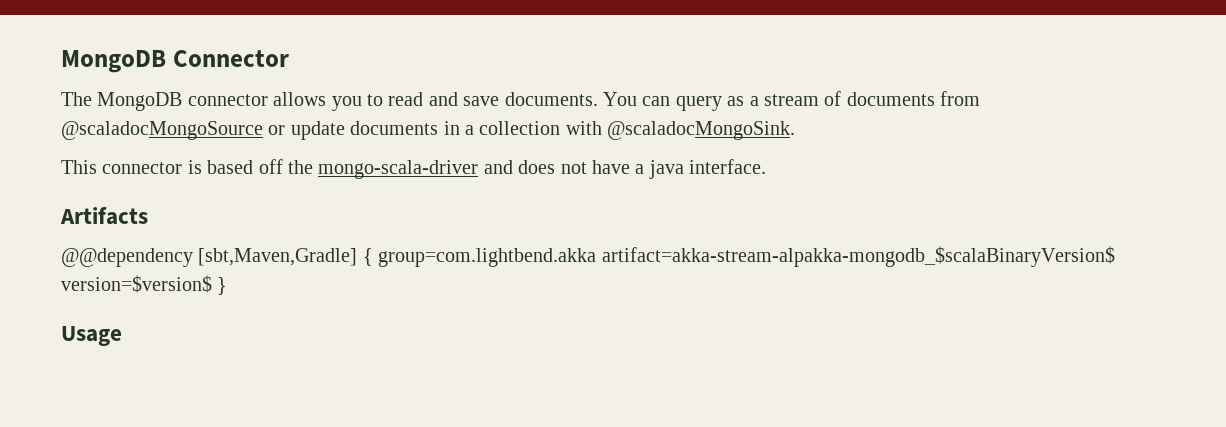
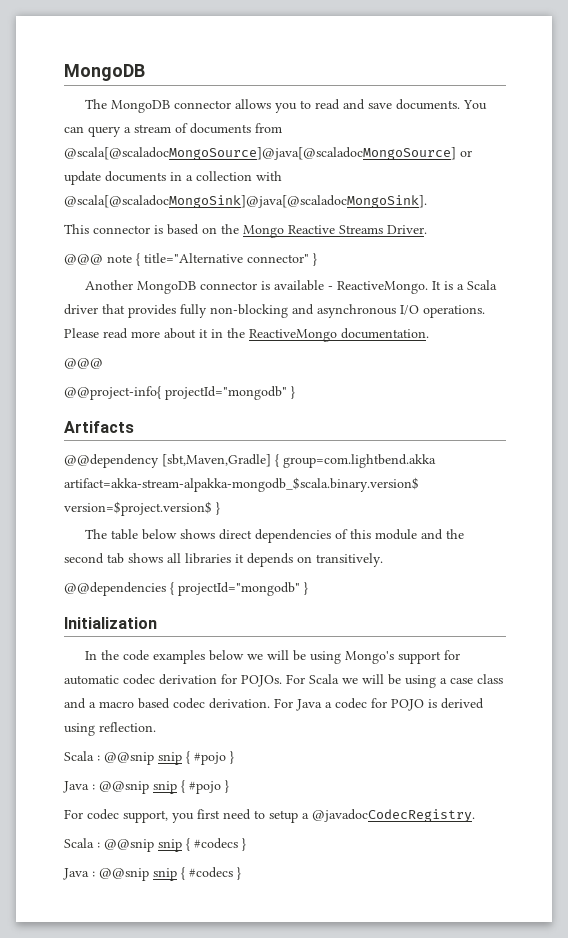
[61,50,289,73] MongoDB Connector -> [64,64,145,81] MongoDB
[727,96,745,106] as -> (121, 131) none
[61,121,263,140] @scaladocMongoSource -> [64,147,456,160] @scala[@scaladocMongoSource]@java[@scaladocMongoSource]
[607,121,796,140] @scaladocMongoSink. -> [64,195,427,208] @scala[@scaladocMongoSink]@java[@scaladocMongoSink].
[258,159,767,179] off the mongo-scala-driver and does not have a java interface. -> [202,224,427,238] [64,253,317,266] [85,280,498,294] [64,304,485,318] [64,328,429,342] [64,358,103,369] [64,386,295,400] on the Mongo Reactive Streams Driver. // @@@ note { title="Alternative connector" } // Another MongoDB connector is available - ReactiveMongo. It is a Scala driver that provides fully non-blocking and asynchronous I/O operations. Please read more about it in the ReactiveMongo documentation. // @@@ // @@project-info{ projectId="mongodb" }
[601,246,1115,267] [61,275,228,295] [61,326,122,346] artifact=akka-stream-alpakka-mongodb_$scalaBinaryVersion$ version=$version$ } // Usage -> [64,477,419,492] [64,501,220,516] [85,529,465,543] [64,553,383,567] [64,582,308,596] [64,617,157,629] [85,650,461,664] [64,674,503,688] [64,698,484,711] [64,722,156,736] [64,751,234,765] [63,780,229,794] [64,809,475,823] [64,838,246,852] [63,867,241,881] artifact=akka-stream-alpakka-mongodb_$scala.binary.version$ version=$project.version$ } // The table below shows direct dependencies of this module and the second tab shows all libraries it depends on transitively. // @@dependencies { projectId="mongodb" } // Initialization // In the code examples below we will be using Mongo's support for automatic codec derivation for POJOs. For Scala we will be using a case class and a macro based codec derivation. For Java a codec for POJO is derived using reflection. // Scala : @@snip snip { #pojo } // Java : @@snip snip { #pojo } // For codec support, you first need to setup a @javadocCodecRegistry. // Scala : @@snip snip { #codecs } // Java : @@snip snip { #codecs }

